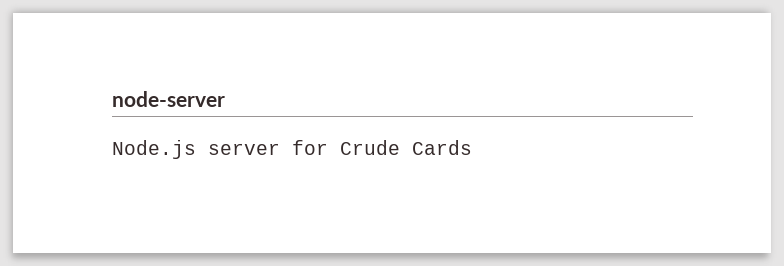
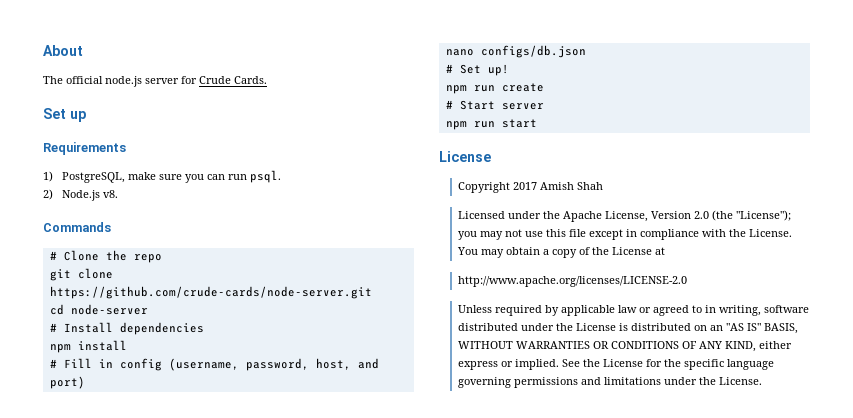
[112,91,225,107] [112,140,472,159] node-server // Node.js server for Crude Cards -> [43,45,83,56] [43,76,267,87] [43,108,86,122] [43,142,126,155] [43,170,282,183] [43,189,119,201] [43,222,111,232] [49,250,162,263] [49,268,113,281] [49,286,372,299] [49,304,148,315] [49,322,204,335] [49,340,127,353] [49,358,379,371] [49,376,85,389] [445,45,586,58] [445,64,509,76] [445,83,544,94] [445,100,544,110] [445,119,537,130] [439,151,491,162] [458,182,604,193] [458,210,792,222] [458,229,793,240] [457,247,666,258] [458,276,688,287] [458,305,810,316] [458,323,799,334] [458,341,793,352] [458,359,775,370] [458,377,763,388] About // The official node.js server for Crude Cards. // Set up // Requirements // 1) PostgreSQL, make sure you can run psql. // 2) Node.js v8. // Commands // # Clone the repo // git clone https://github.com/crude-cards/node-server.git // cd node-server // # Install dependencies // npm install // # Fill in config (username, password, host, and port) // nano configs/db.json // # Set up! // npm run create // # Start server // npm run start // License // Copyright 2017 Amish Shah // Licensed under the Apache License, Version 2.0 (the "License"); you may not use this file except in compliance with the License. You may obtain a copy of the License at // http://www.apache.org/licenses/LICENSE-2.0 // Unless required by applicable law or agreed to in writing, software distributed under the License is distributed on an "AS IS" BASIS, WITHOUT WARRANTIES OR CONDITIONS OF ANY KIND, either express or implied. See the License for the specific language governing permissions and limitations under the License.

